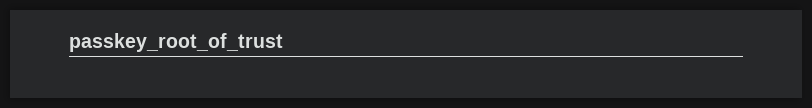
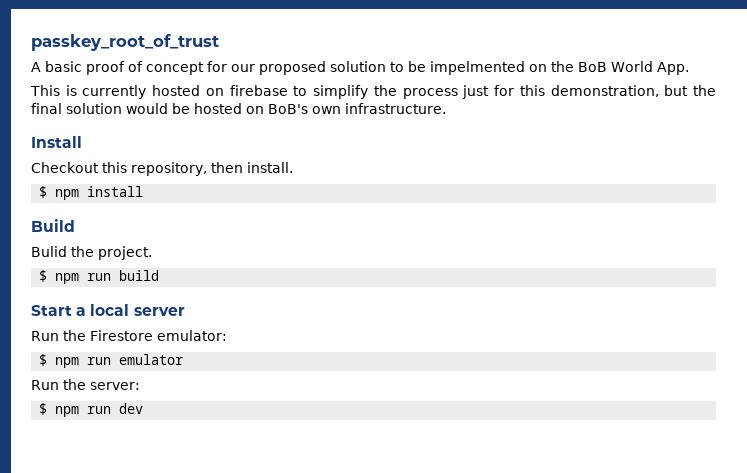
(283, 42) none -> [31,61,689,75] [30,85,717,99] [31,103,446,114] [31,136,82,148] [31,162,293,176] [39,186,144,200] [31,219,75,232] [31,246,152,260] [39,270,160,284] [31,304,185,316] [31,330,227,341] [39,354,184,368] [31,379,140,390] [39,403,144,417] // A basic proof of concept for our proposed solution to be impelmented on the BoB World App. // This is currently hosted on firebase to simplify the process just for this demonstration, but the final solution would be hosted on BoB's own infrastructure. // Install // Checkout this repository, then install. // $ npm install // Build // Bulid the project. // $ npm run build // Start a local server // Run the Firestore emulator: // $ npm run emulator // Run the server: // $ npm run dev

